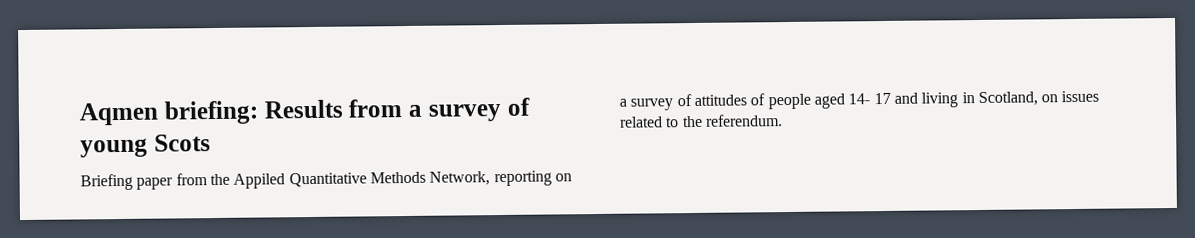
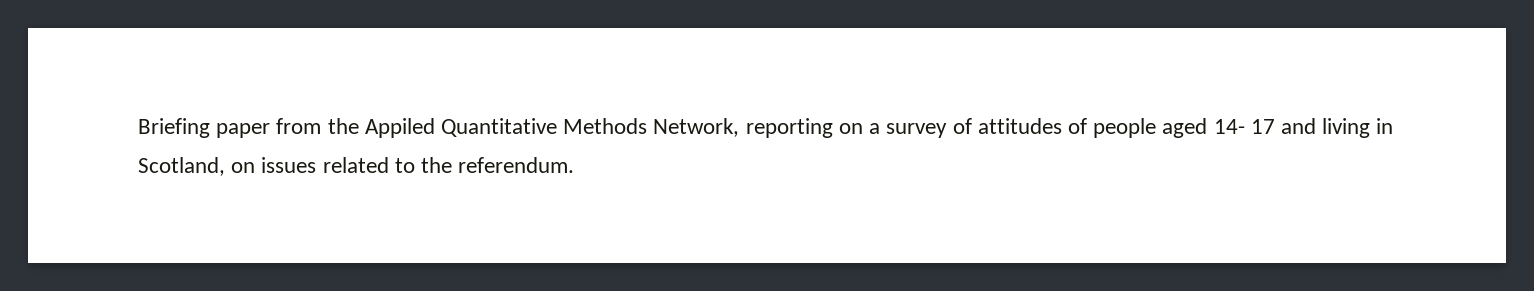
[79,97,530,126] [80,134,211,158] Aqmen briefing: Results from a survey of young Scots // -> (138, 128) none

